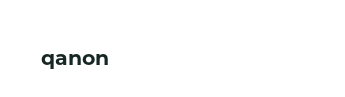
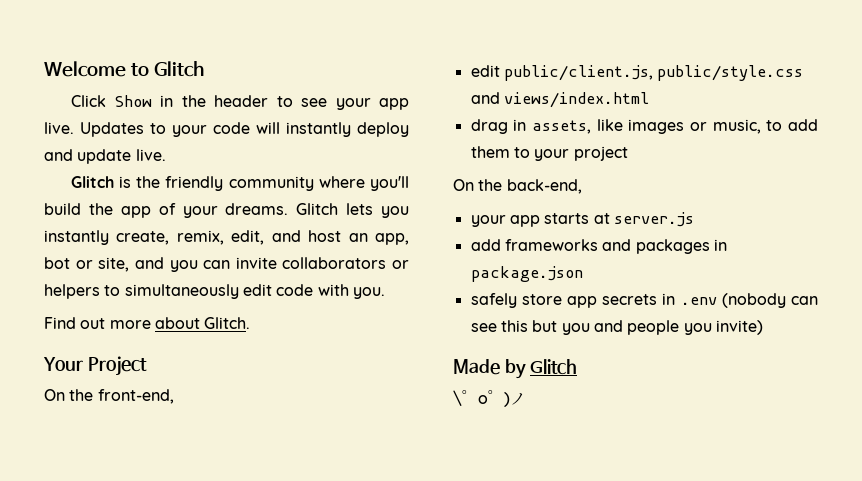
[41,54,109,69] qanon -> [44,61,204,77] [70,95,409,110] [44,122,409,137] [44,149,166,164] [70,176,409,191] [44,203,409,218] [44,230,409,245] [44,257,409,272] [44,284,385,299] [44,317,251,329] [43,356,147,376] [44,389,174,404] [470,65,804,81] [470,92,649,108] [470,119,818,134] [470,146,628,161] [453,179,582,194] [470,212,694,227] [470,239,727,254] [470,266,583,282] [470,293,818,308] [470,320,763,335] [453,359,578,379] [453,390,526,407] Welcome to Glitch // Click Show in the header to see your app live. Updates to your code will instantly deploy and update live. // Glitch is the friendly community where you'll build the app of your dreams. Glitch lets you instantly create, remix, edit, and host an app, bot or site, and you can invite collaborators or helpers to simultaneously edit code with you. // Find out more about Glitch. // Your Project // On the front-end, // edit public/client.js, public/style.css and views/index.html // drag in assets, like images or music, to add them to your project // On the back-end, // your app starts at server.js // add frameworks and packages in package.json // safely store app secrets in .env (nobody can see this but you and people you invite) // Made by Glitch // \゜o゜)ノ

